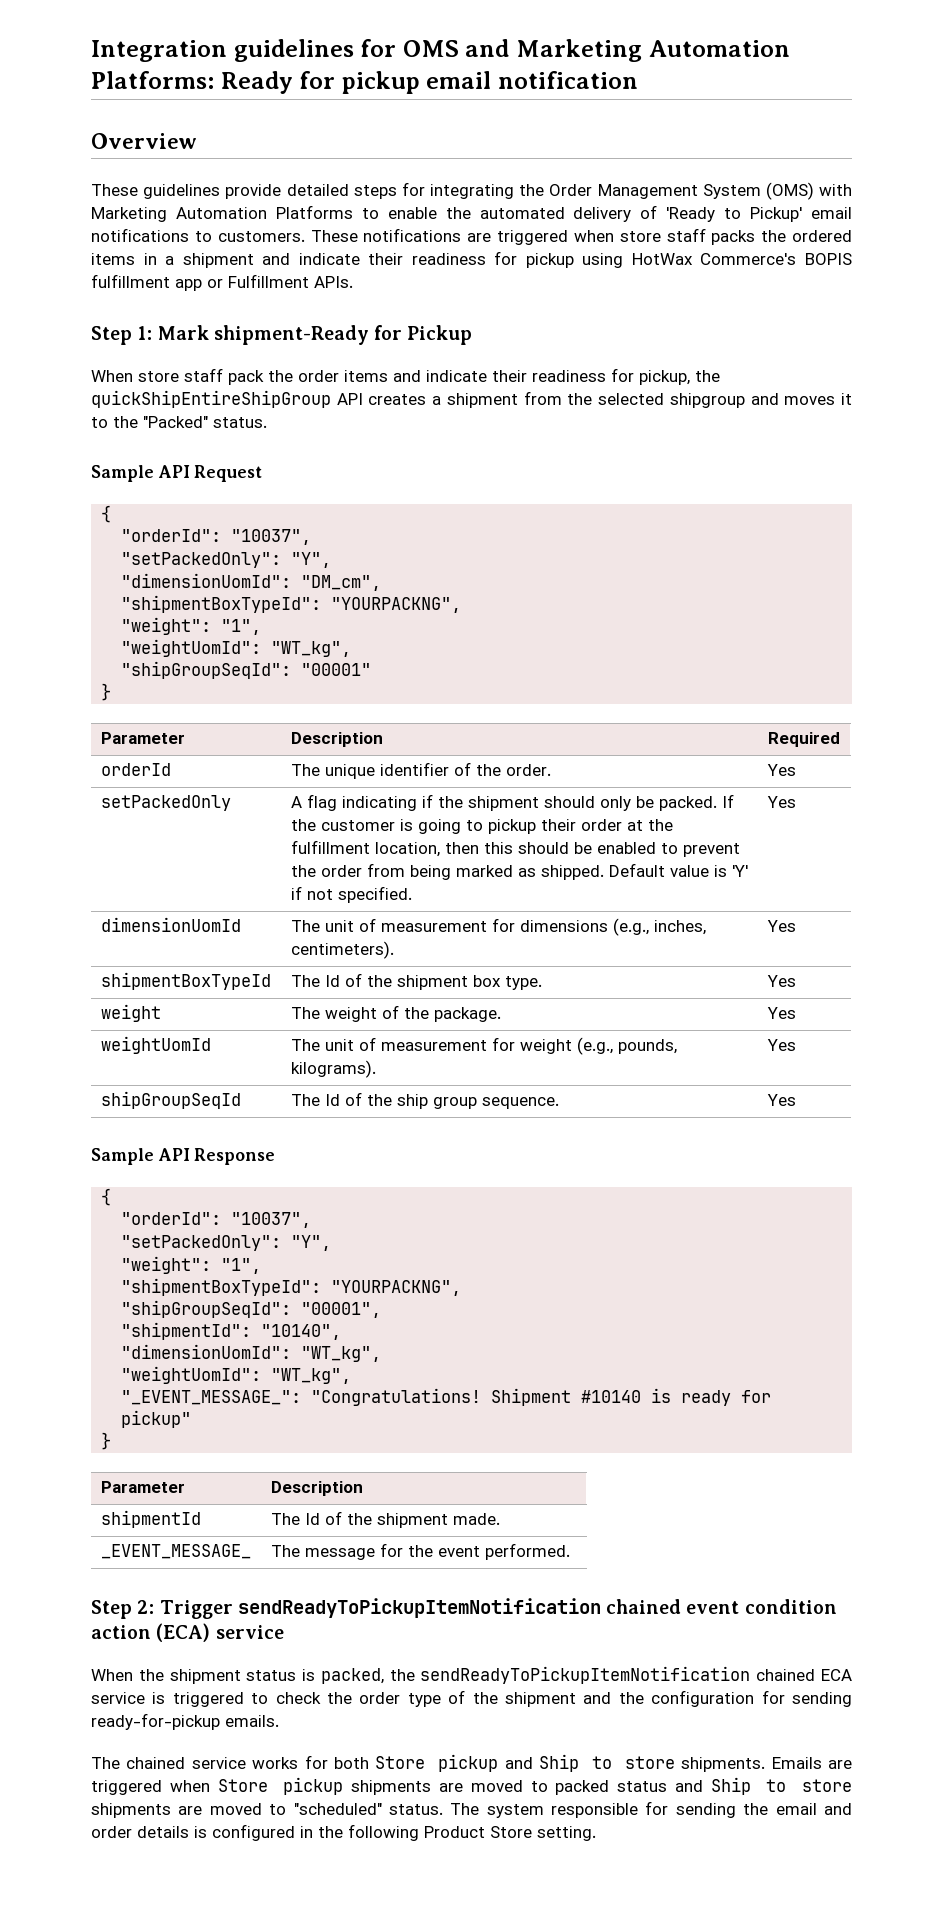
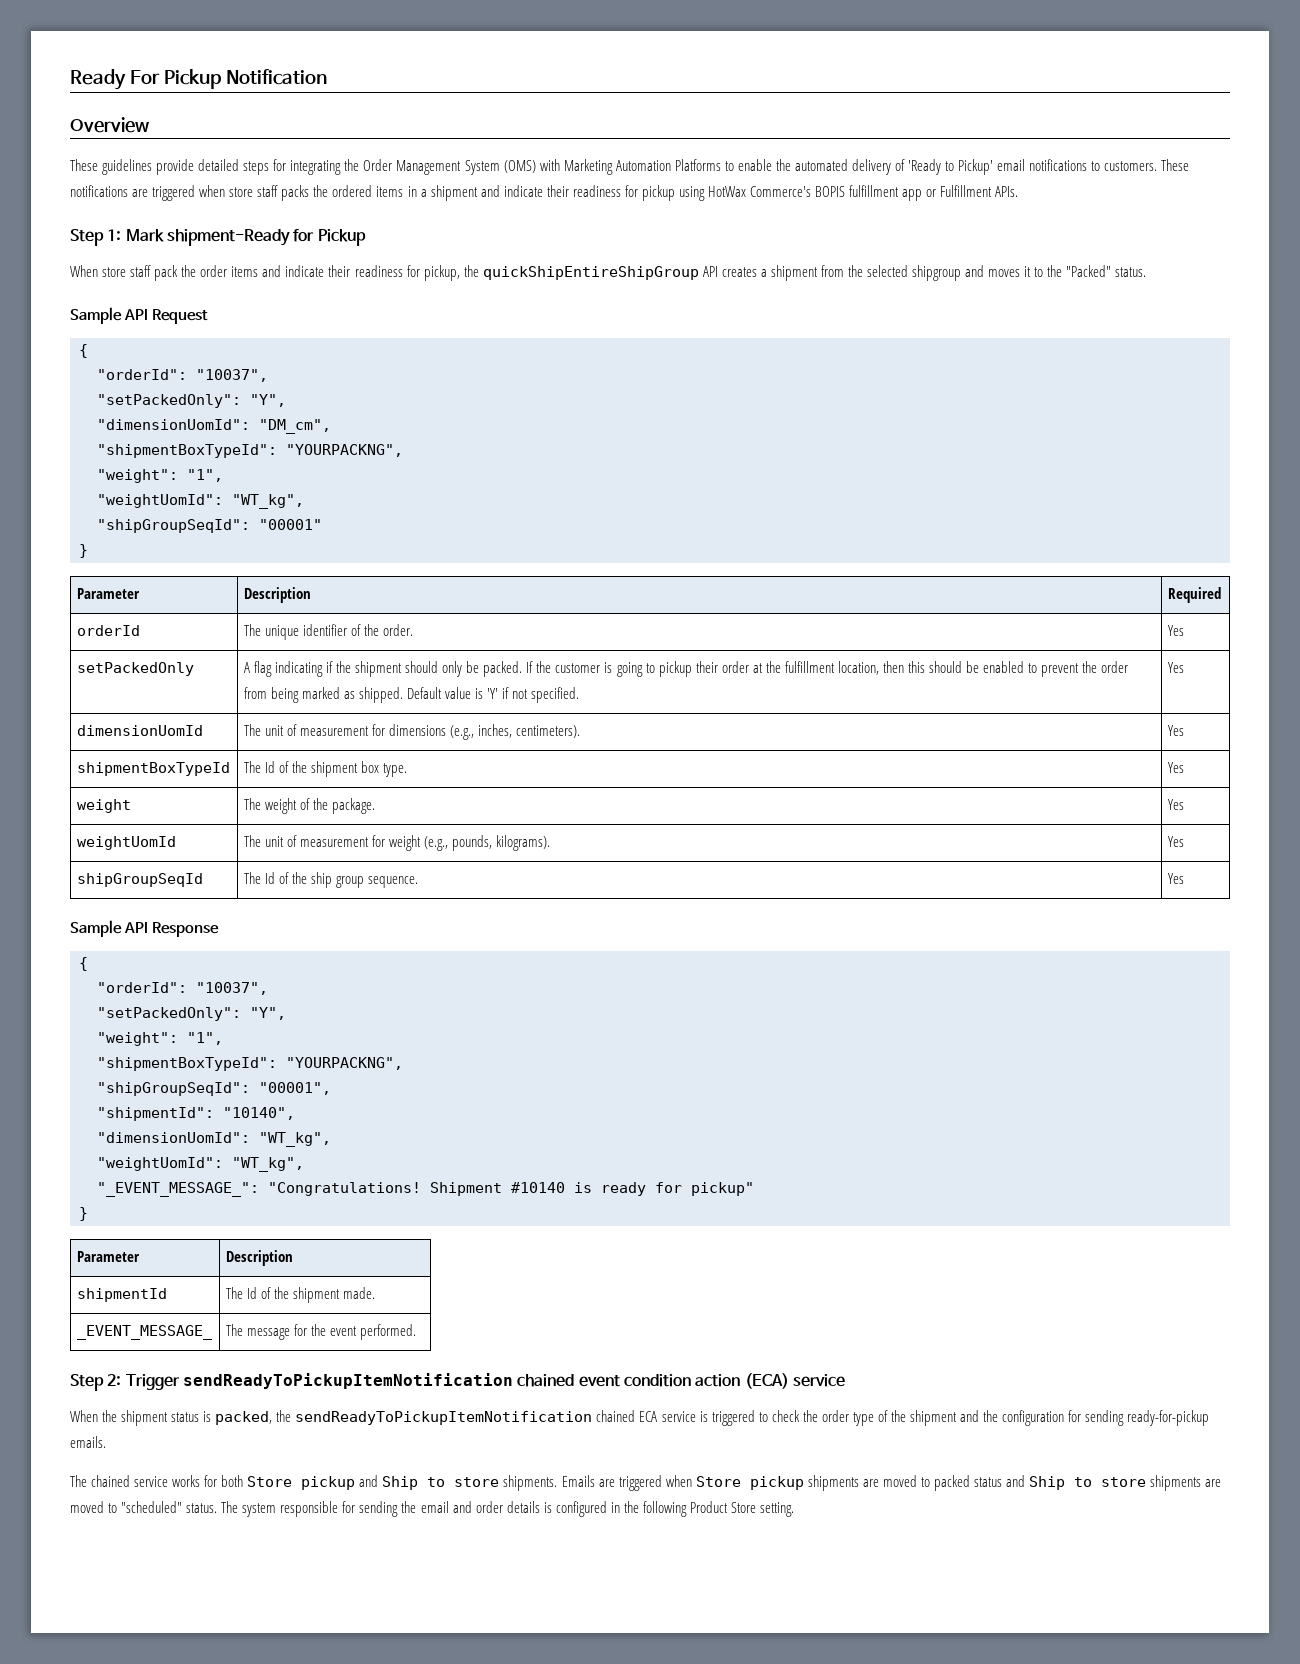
[91,39,790,62] [91,71,639,94] Integration guidelines for OMS and Marketing Automation Platforms: Ready for pickup email notification -> [70,69,327,90] Ready For Pickup Notification

